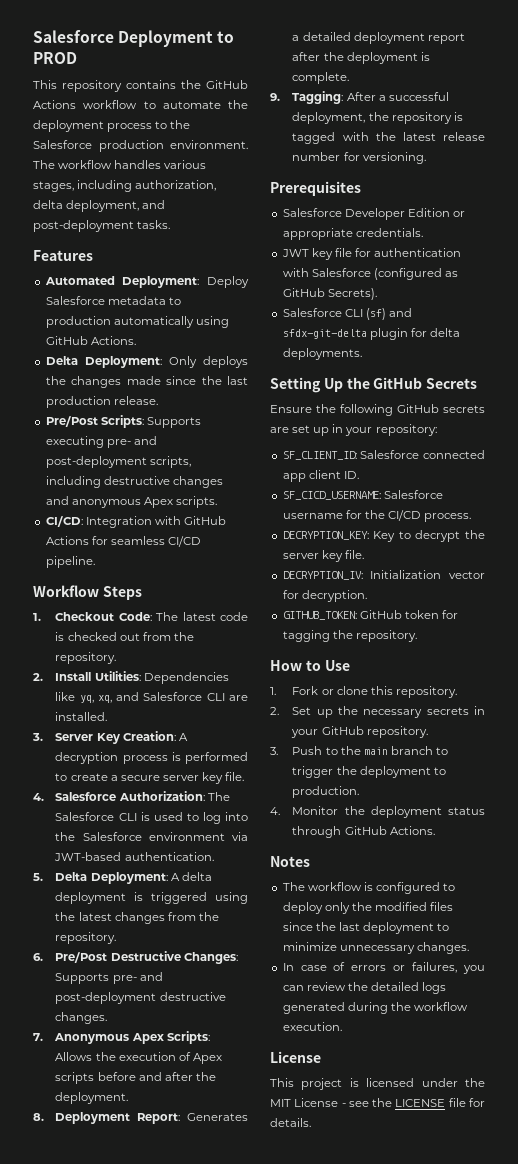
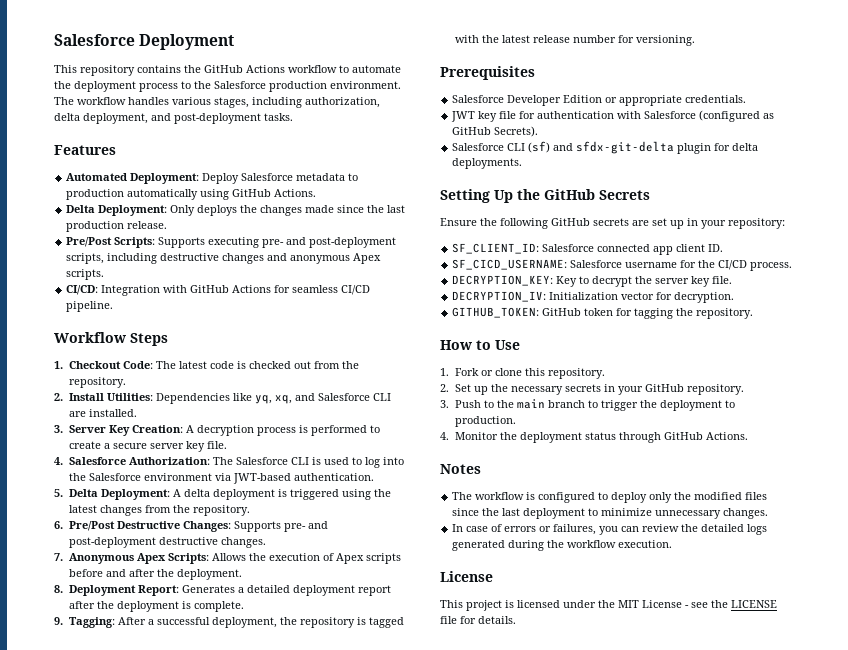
[217,31,235,43] [33,52,77,64] to PROD -> (235, 42) none

